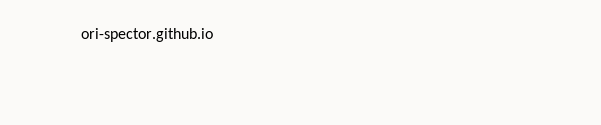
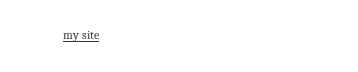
[81,28,213,42] ori-spector.github.io -> [63,31,101,42] my site

